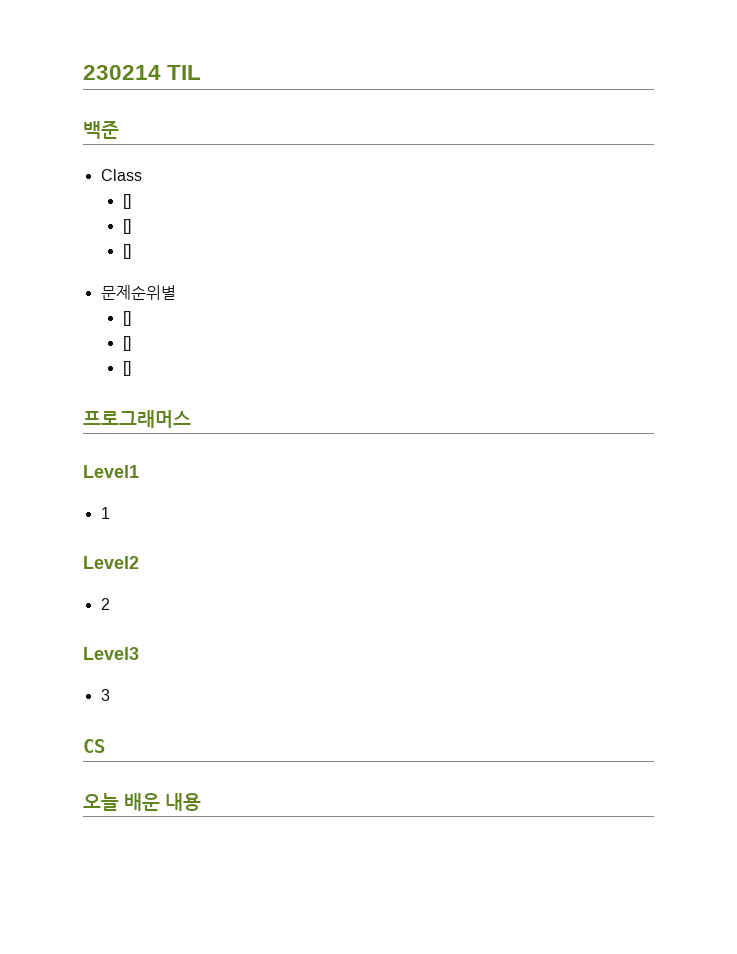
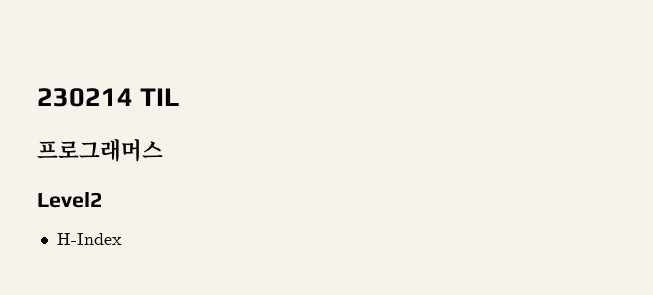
[83,121,119,139] [100,169,142,181] [122,194,131,209] [122,219,131,234] [122,244,131,259] [100,285,176,300] [122,311,131,326] [122,336,131,351] [122,361,131,376] // 백준 // Class // [] // [] // [] // 문제순위별 // [] // [] // [] -> (181, 97) none
[83,465,139,478] [100,507,110,519] // Level1 // 1 -> (163, 150) none
[100,598,110,610] [83,647,139,660] [100,689,110,701] [83,739,105,753] [83,793,202,811] 2 // Level3 // 3 // CS // 오늘 배운 내용 -> [56,233,122,245] H-Index

